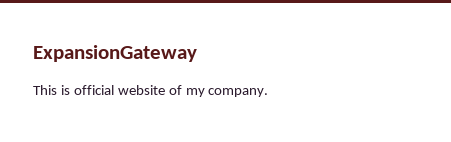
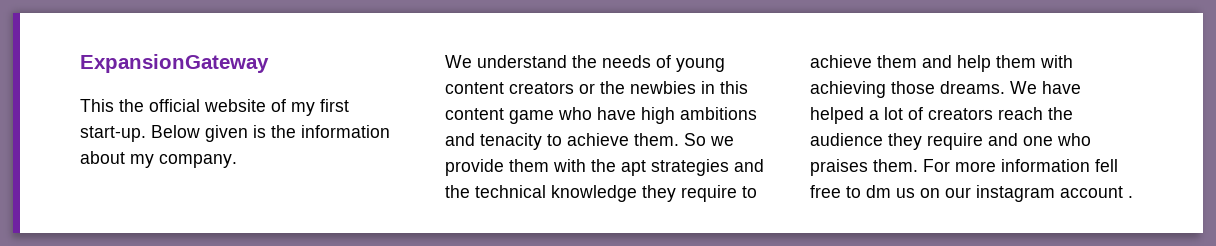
[60,85,70,95] is -> [119,99,144,112] the
[208,88,269,97] company. -> [320,99,349,112] [80,125,390,142] [80,151,237,168] [445,55,725,72] [445,81,748,94] [445,107,757,124] [445,133,734,150] [445,159,764,176] [445,185,757,202] [810,55,1073,72] [810,81,1081,98] [810,107,1073,124] [810,133,1091,150] [810,159,1118,176] [810,185,1133,202] first start-up. Below given is the information about my company. // We understand the needs of young content creators or the newbies in this content game who have high ambitions and tenacity to achieve them. So we provide them with the apt strategies and the technical knowledge they require to achieve them and help them with achieving those dreams. We have helped a lot of creators reach the audience they require and one who praises them. For more information fell free to dm us on our instagram account .

